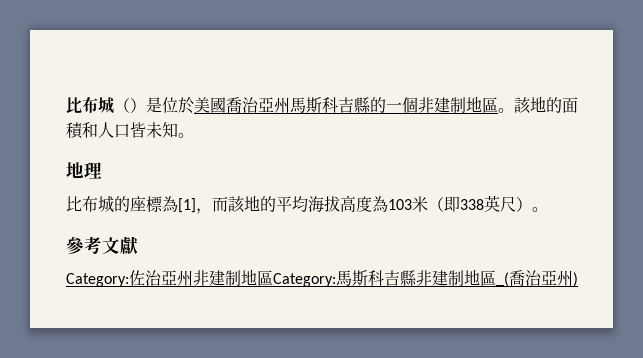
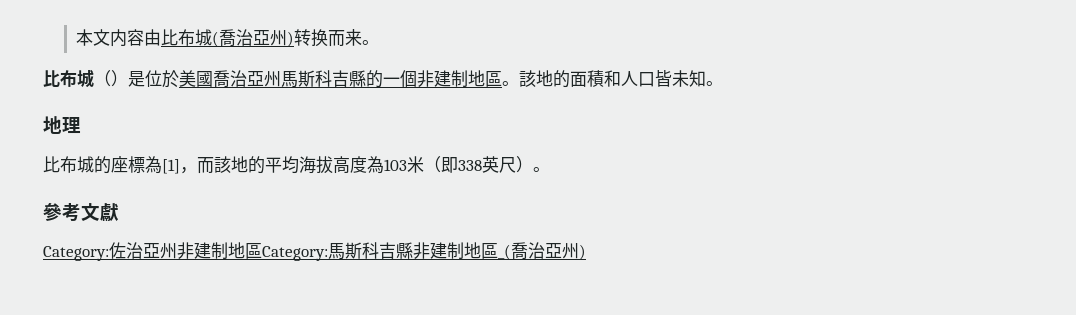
(66, 105) none -> [76,29,380,47] 本文内容由比布城(喬治亞州)转换而来。 //

